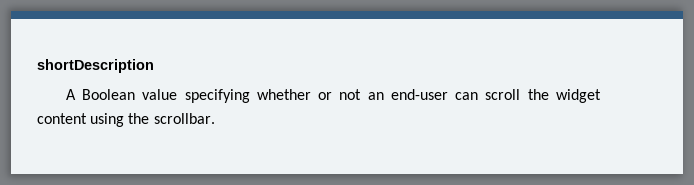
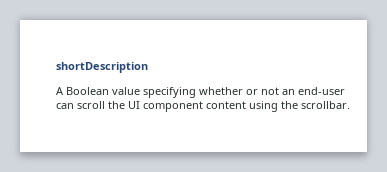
[556,89,601,103] widget -> [128,101,203,112] UI component

